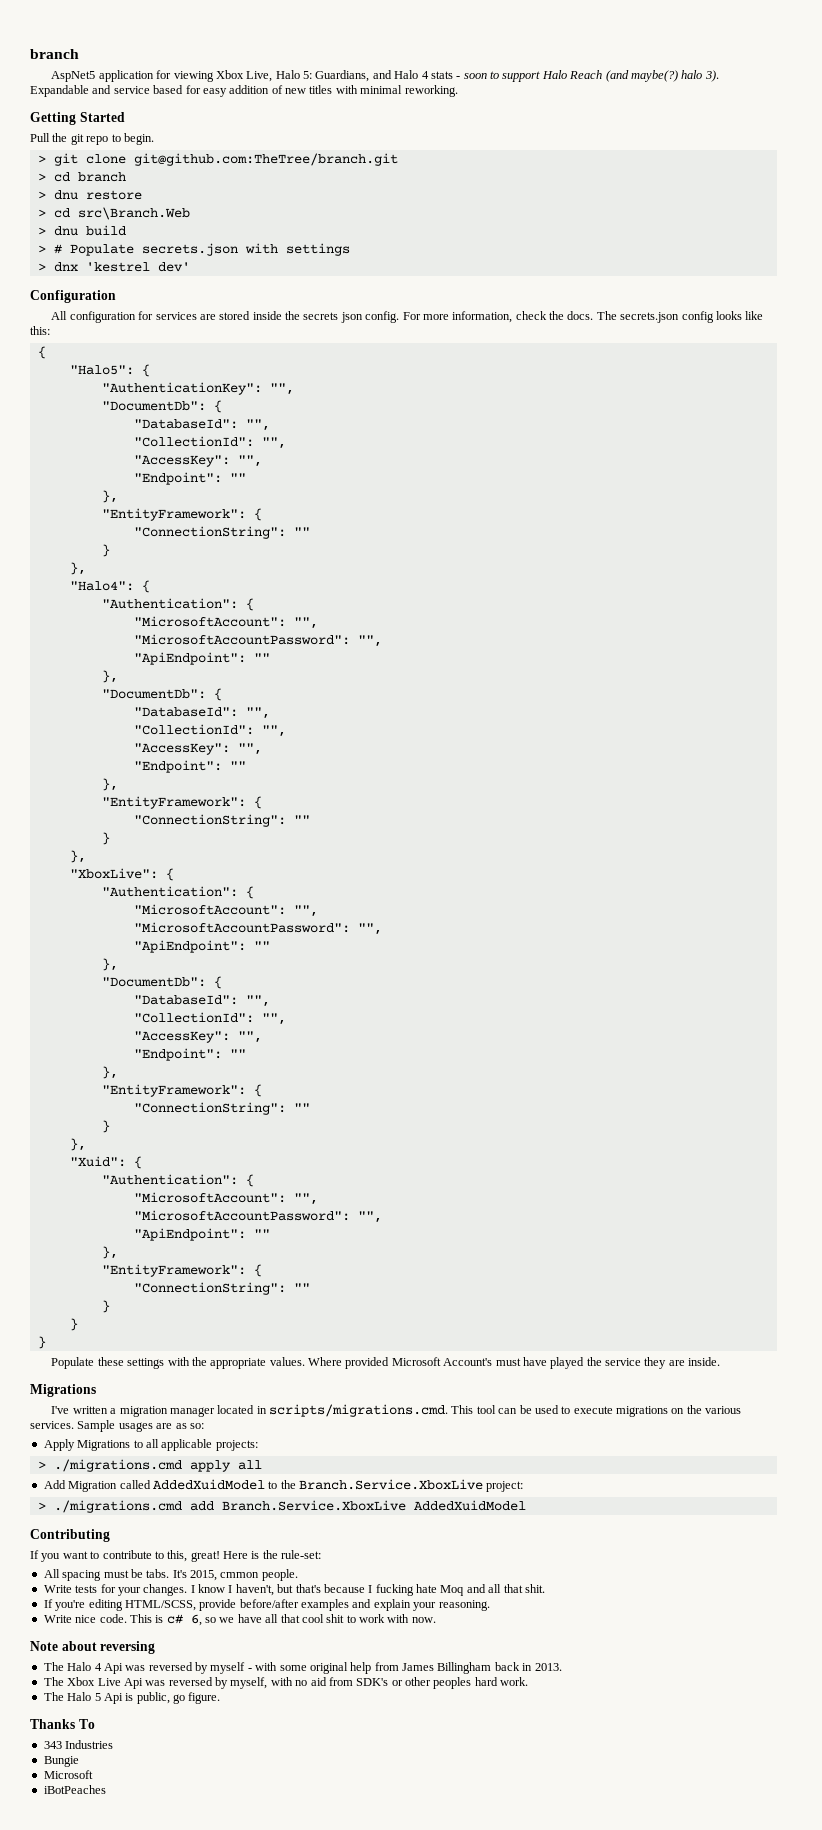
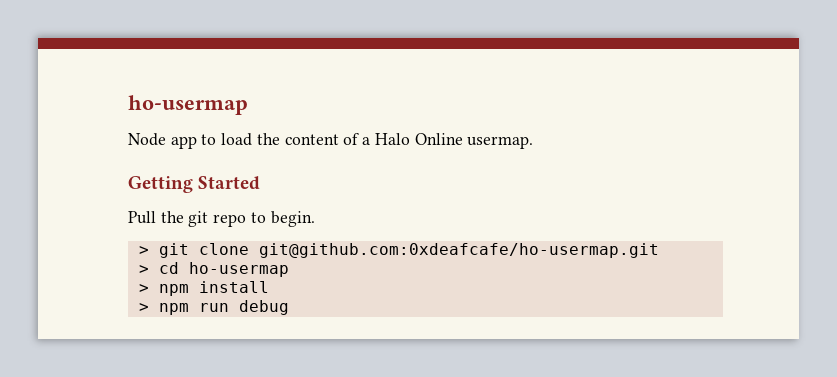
[30,49,79,59] [51,70,719,82] [30,85,458,97] branch // AspNet5 application for viewing Xbox Live, Halo 5: Guardians, and Halo 4 stats - soon to support Halo Reach (and maybe(?) halo 3). Expandable and service based for easy addition of new titles with minimal reworking. -> [128,95,248,115] [128,133,534,149] ho-usermap // Node app to load the content of a Halo Online usermap.
[133,153,398,166] [37,172,126,182] [37,190,142,200] [37,207,190,220] [37,225,126,236] [37,243,350,256] [37,262,190,272] [30,290,116,303] [51,311,764,323] [30,326,50,335] [37,346,46,359] [69,364,150,377] [101,382,294,395] [101,400,222,413] [133,419,270,431] [133,436,286,449] [133,455,262,467] [133,472,246,485] [101,490,118,503] [101,508,262,521] [133,526,310,539] [101,544,110,557] [69,562,86,575] [69,580,150,593] [101,598,254,611] [133,616,318,629] [133,634,382,647] [133,652,270,665] [101,670,118,683] [101,688,222,701] [133,707,270,719] [133,724,286,737] [133,743,262,755] [133,760,246,773] [101,778,118,791] [101,796,262,809] [133,814,310,827] [101,832,110,845] [69,850,86,863] [69,868,174,881] [101,886,254,899] [133,904,318,917] [133,922,382,935] [133,940,270,953] [101,958,118,971] [101,976,222,989] [133,995,270,1007] [133,1012,286,1025] [133,1031,262,1043] [133,1048,246,1061] [101,1066,118,1079] [101,1084,262,1097] [133,1102,310,1115] [101,1120,110,1133] [69,1138,86,1151] [69,1156,142,1169] [101,1174,254,1187] [133,1192,318,1205] [133,1210,382,1223] [133,1228,270,1241] [101,1246,118,1259] [101,1264,262,1277] [133,1282,310,1295] [101,1300,110,1313] [69,1318,78,1331] [37,1336,46,1349] [51,1357,721,1369] [30,1384,96,1397] [51,1404,742,1417] [30,1420,204,1432] [43,1439,258,1451] [37,1459,262,1472] [43,1479,524,1492] [37,1500,526,1513] [30,1529,110,1542] [30,1550,322,1562] [43,1569,298,1581] [43,1584,545,1596] [43,1599,490,1611] [43,1614,436,1626] [30,1641,156,1654] [43,1662,562,1674] [43,1677,529,1689] [43,1692,221,1704] [30,1719,95,1729] [43,1740,114,1749] [43,1756,79,1767] [43,1770,93,1779] [43,1785,106,1794] git@github.com:TheTree/branch.git // > cd branch // > dnu restore // > cd src\Branch.Web // > dnu build // > # Populate secrets.json with settings // > dnx 'kestrel dev' // Configuration // All configuration for services are stored inside the secrets json config. For more information, check the docs. The secrets.json config looks like this: // { // "Halo5": { // "AuthenticationKey": "", // "DocumentDb": { // "DatabaseId": "", // "CollectionId": "", // "AccessKey": "", // "Endpoint": "" // }, // "EntityFramework": { // "ConnectionString": "" // } // }, // "Halo4": { // "Authentication": { // "MicrosoftAccount": "", // "MicrosoftAccountPassword": "", // "ApiEndpoint": "" // }, // "DocumentDb": { // "DatabaseId": "", // "CollectionId": "", // "AccessKey": "", // "Endpoint": "" // }, // "EntityFramework": { // "ConnectionString": "" // } // }, // "XboxLive": { // "Authentication": { // "MicrosoftAccount": "", // "MicrosoftAccountPassword": "", // "ApiEndpoint": "" // }, // "DocumentDb": { // "DatabaseId": "", // "CollectionId": "", // "AccessKey": "", // "Endpoint": "" // }, // "EntityFramework": { // "ConnectionString": "" // } // }, // "Xuid": { // "Authentication": { // "MicrosoftAccount": "", // "MicrosoftAccountPassword": "", // "ApiEndpoint": "" // }, // "EntityFramework": { // "ConnectionString": "" // } // } // } // Populate these settings with the appropriate values. Where provided Microsoft Account's must have played the service they are inside. // Migrations // I've written a migration manager located in scripts/migrations.cmd. This tool can be used to execute migrations on the various services. Sample usages are as so: // Apply Migrations to all applicable projects: // > ./migrations.cmd apply all // Add Migration called AddedXuidModel to the Branch.Service.XboxLive project: // > ./migrations.cmd add Branch.Service.XboxLive AddedXuidModel // Contributing // If you want to contribute to this, great! Here is the rule-set: // All spacing must be tabs. It's 2015, cmmon people. // Write tests for your changes. I know I haven't, but that's because I fucking hate Moq and all that shit. // If you're editing HTML/SCSS, provide before/after examples and explain your reasoning. // Write nice code. This is c# 6, so we have all that cool shit to work with now. // Note about reversing // The Halo 4 Api was reversed by myself - with some original help from James Billingham back in 2013. // The Xbox Live Api was reversed by myself, with no aid from SDK's or other peoples hard work. // The Halo 5 Api is public, go figure. // Thanks To // 343 Industries // Bungie // Microsoft // iBotPeaches -> [258,243,659,258] [138,262,289,277] [138,281,269,296] [138,300,289,315] git@github.com:0xdeafcafe/ho-usermap.git // > cd ho-usermap // > npm install // > npm run debug

